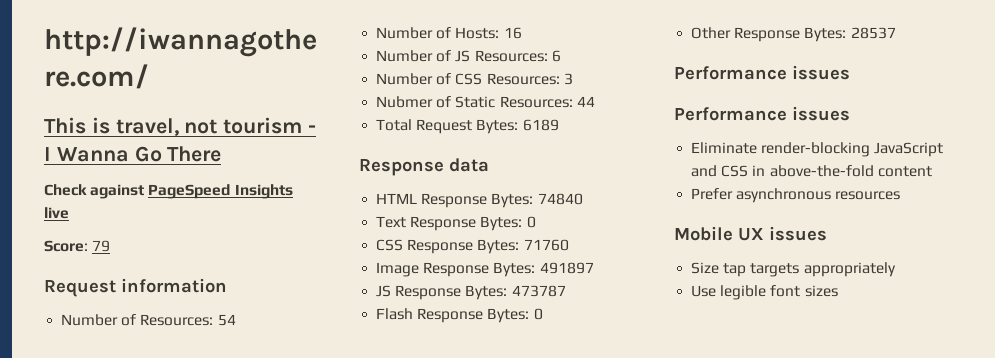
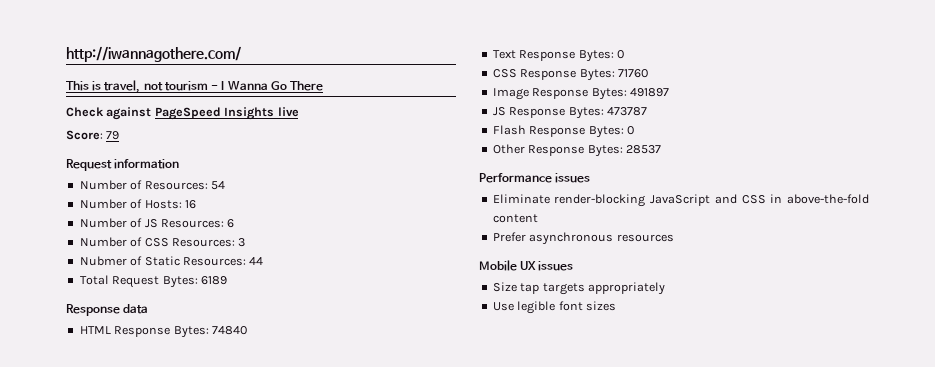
[674,106,850,121] // Performance issues -> (591, 178) none

